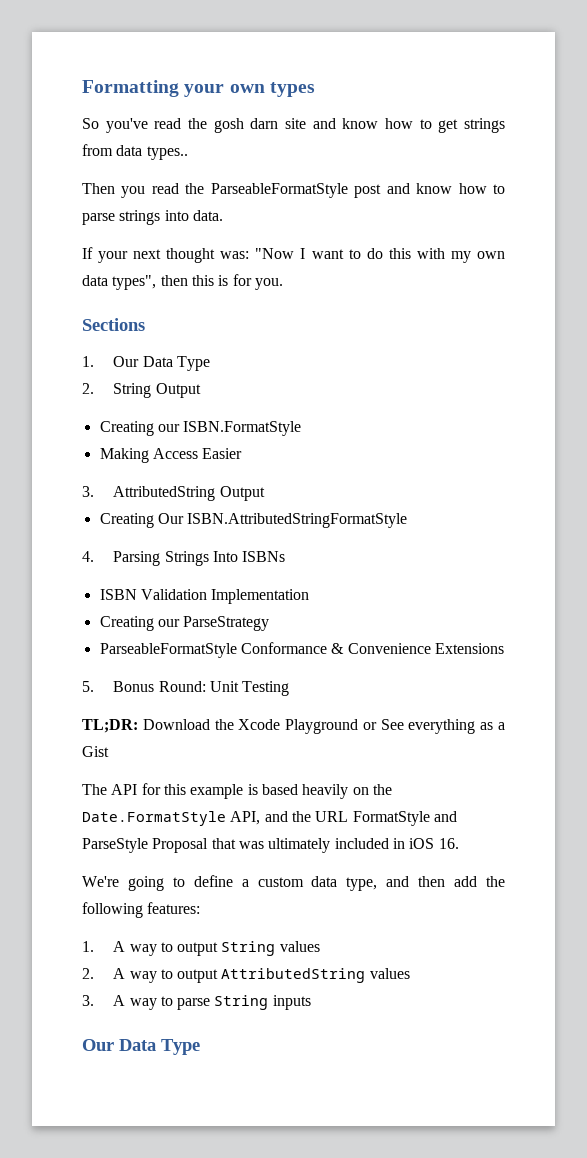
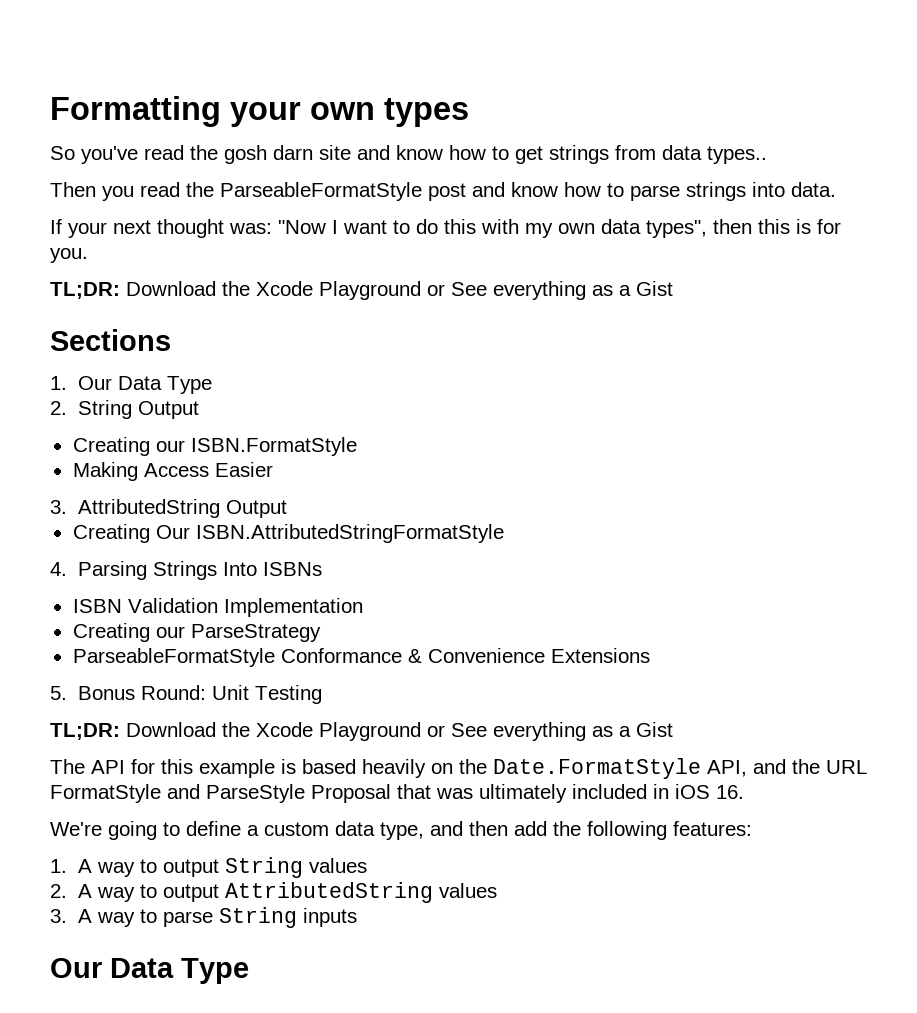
(283, 284) none -> [50,281,673,300] // TL;DR: Download the Xcode Playground or See everything as a Gist

